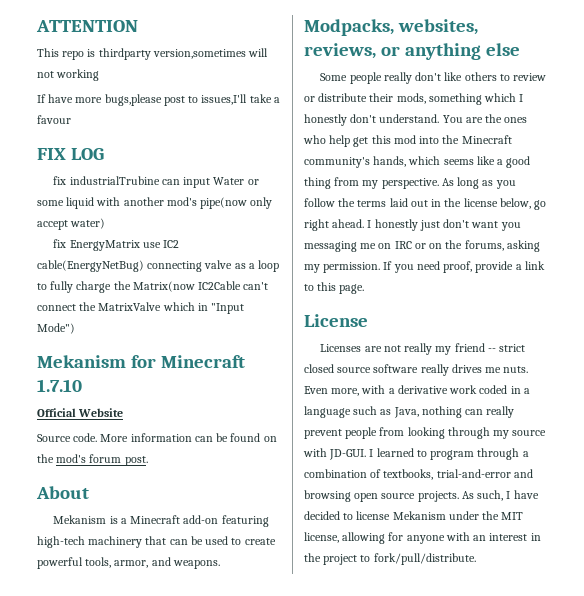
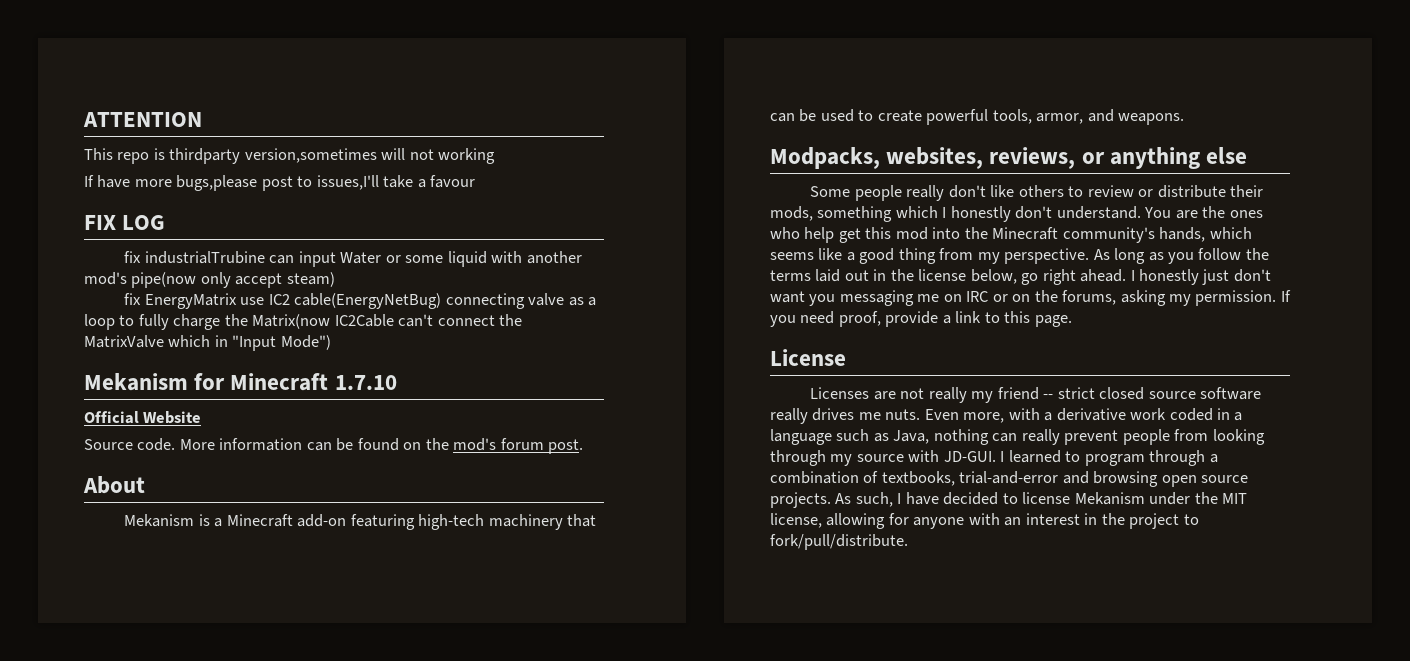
[70,218,106,229] water) -> [286,272,335,287] steam)

